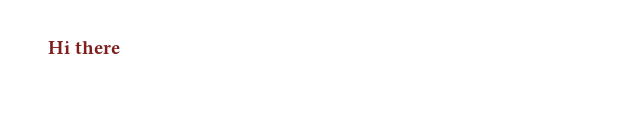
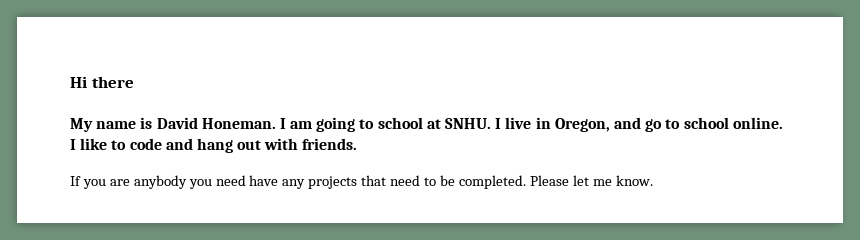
(121, 47) none -> [70,117,783,132] [70,138,358,153] [70,175,653,189] // My name is David Honeman. I am going to school at SNHU. I live in Oregon, and go to school online. I like to code and hang out with friends. // If you are anybody you need have any projects that need to be completed. Please let me know.

